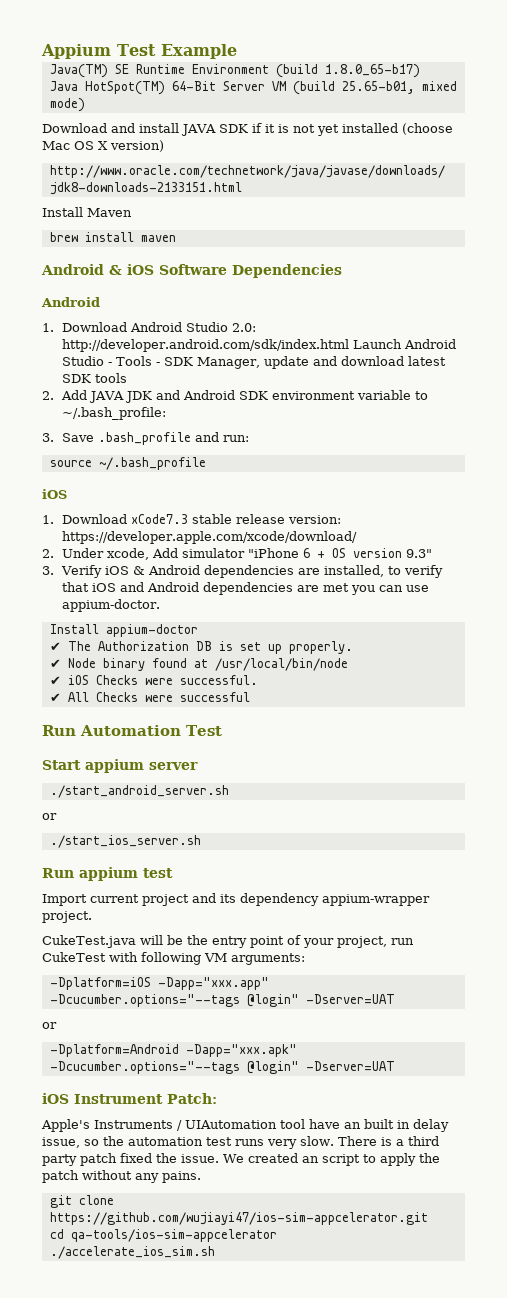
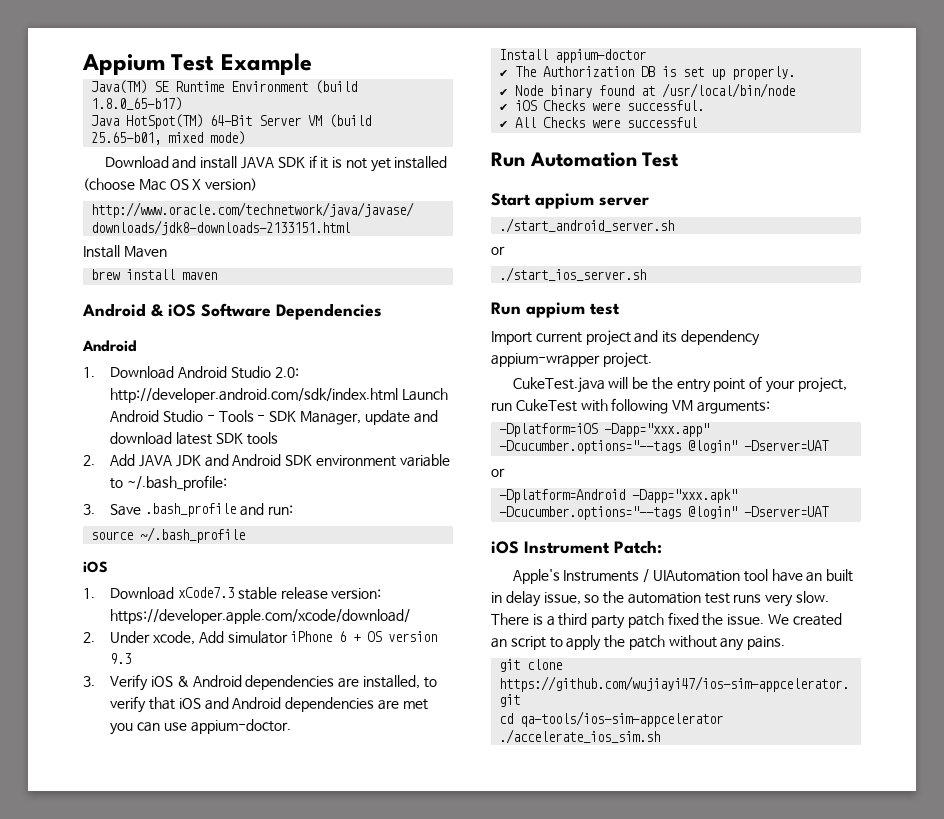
[248,548,300,558] "iPhone -> [290,631,333,642] iPhone
[406,549,433,558] 9.3" -> [110,653,132,664] 9.3

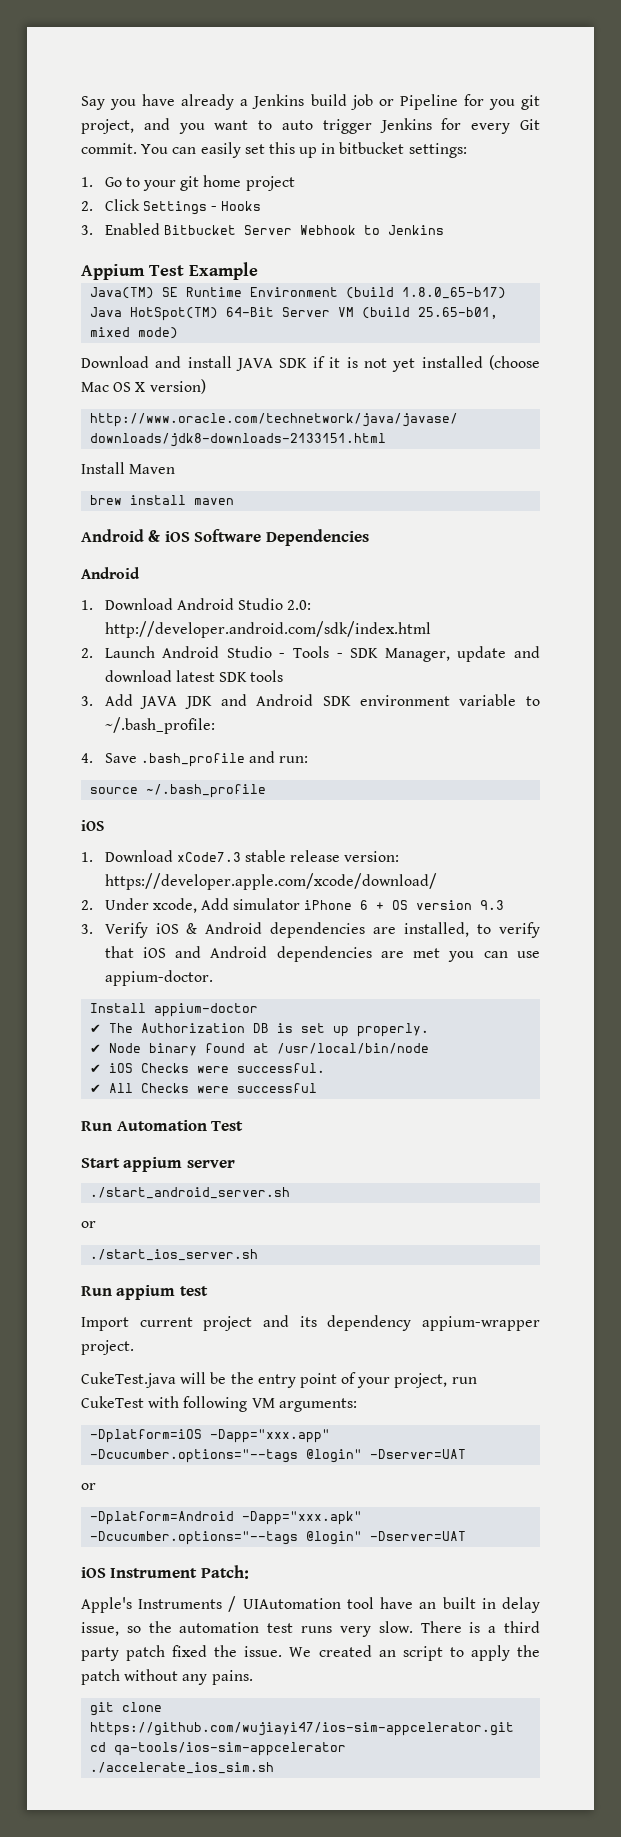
(82, 64) none -> [81,94,540,110] [81,118,540,134] [81,142,467,158] [81,175,295,191] [81,199,262,215] [81,223,444,235] Say you have already a Jenkins build job or Pipeline for you git project, and you want to auto trigger Jenkins for every Git commit. You can easily set this up in bitbucket settings: // 1. Go to your git home project // 2. Click Settings - Hooks // 3. Enabled Bitbucket Server Webhook to Jenkins //
(399, 395) none -> [81,648,93,658] // 2.
[83,455,95,466] 2. -> [81,696,93,706] 3.
[83,504,95,515] 3. -> [81,753,93,763] 4.

